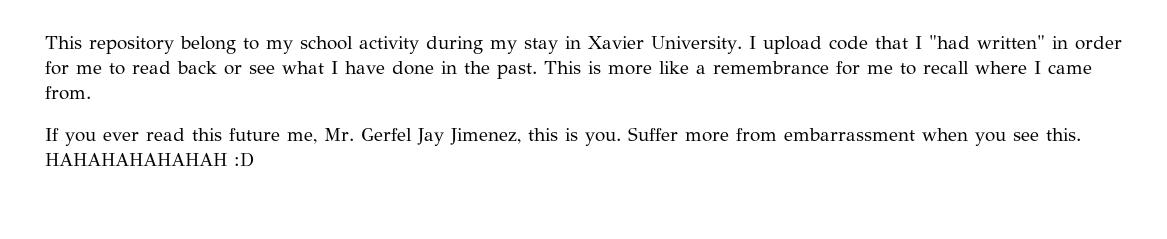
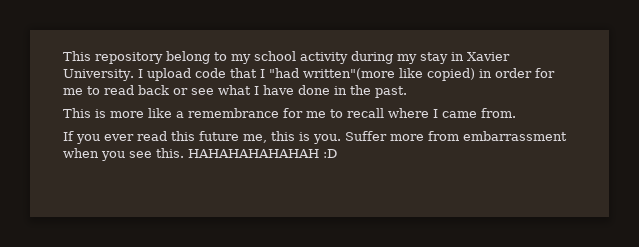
[976,35,1045,49] written" -> [302,68,475,81] written"(more like copied)
(537, 71) none -> (407, 92) //
[324,128,521,146] Mr. Gerfel Jay Jimenez, -> (267, 138) none

